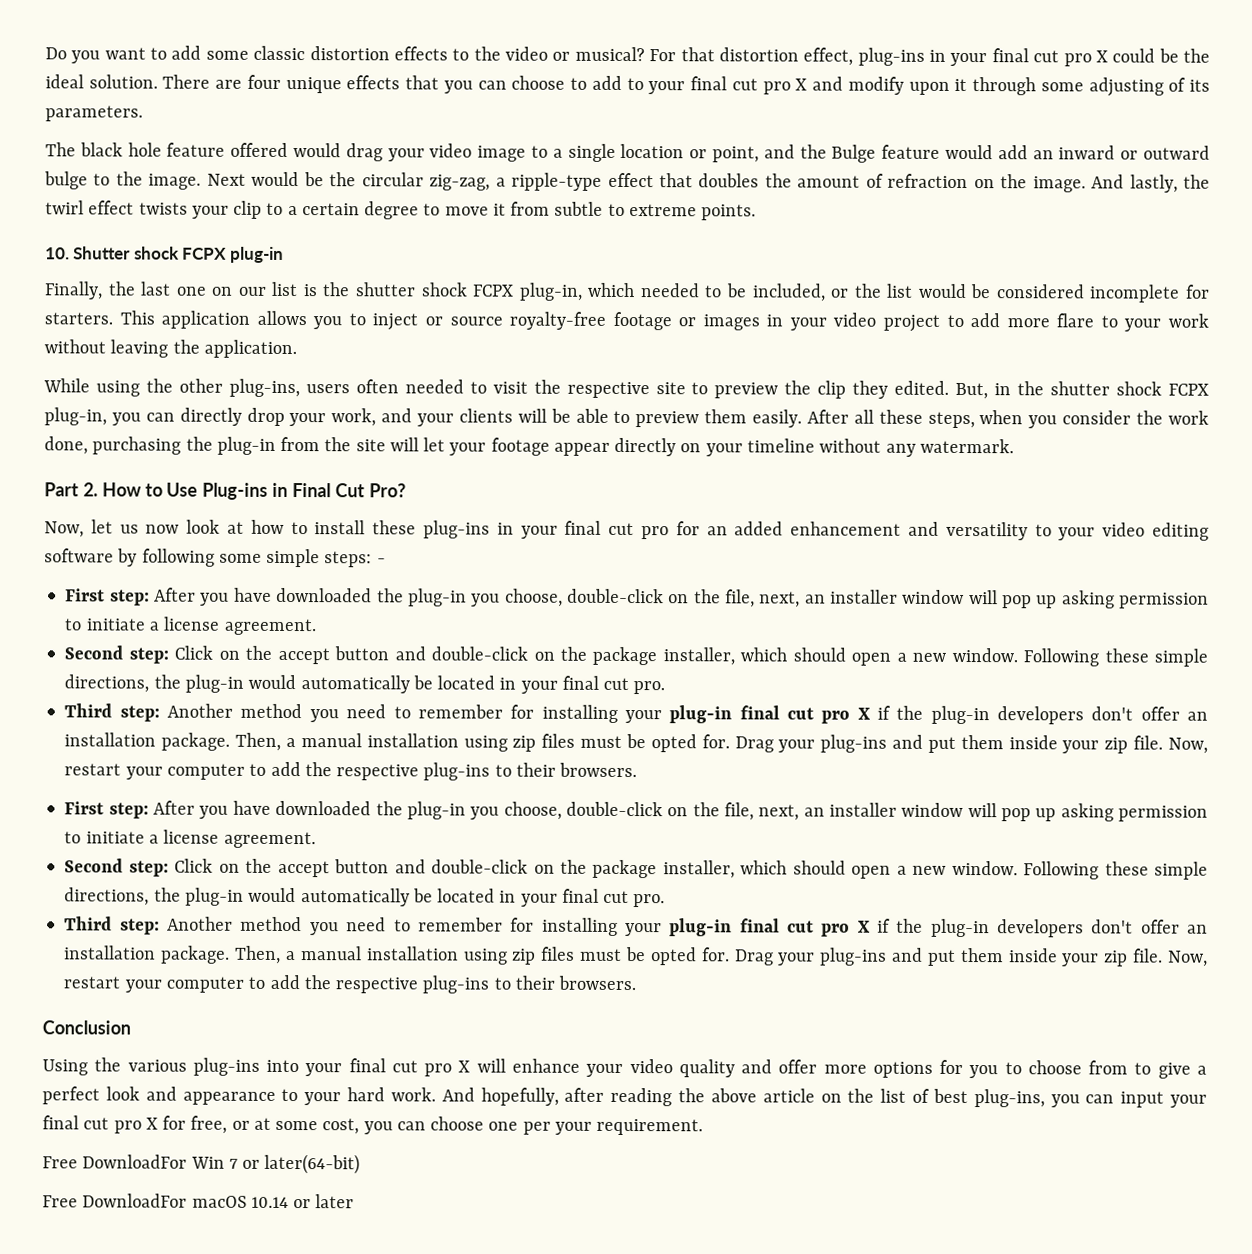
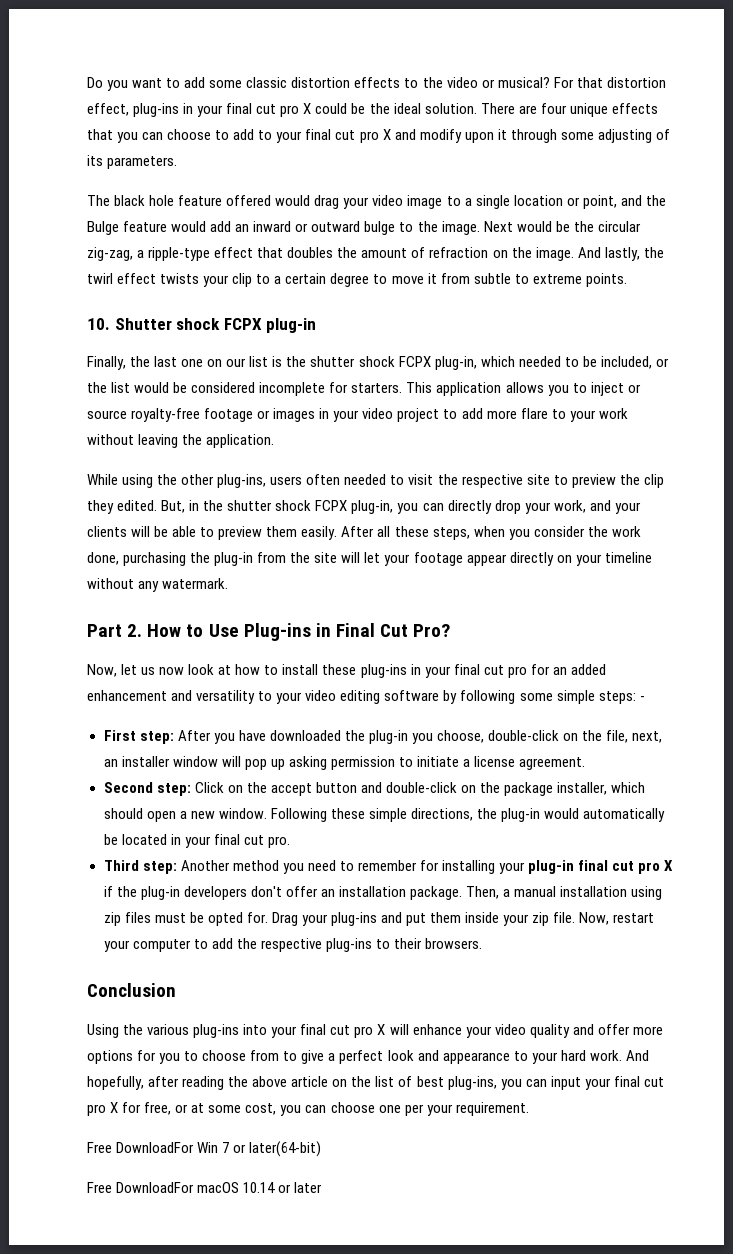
[64,800,1209,822] [64,829,316,849] [64,858,1208,880] [64,887,666,908] [64,916,1209,938] [64,945,1208,967] [63,974,637,994] // First step: After you have downloaded the plug-in you choose, double-click on the file, next, an installer window will pop up asking permission to initiate a license agreement. // Second step: Click on the accept button and double-click on the package installer, which should open a new window. Following these simple directions, the plug-in would automatically be located in your final cut pro. // Third step: Another method you need to remember for installing your plug-in final cut pro X if the plug-in developers don't offer an installation package. Then, a manual installation using zip files must be opted for. Drag your plug-ins and put them inside your zip file. Now, restart your computer to add the respective plug-ins to their browsers. -> (482, 943) none

